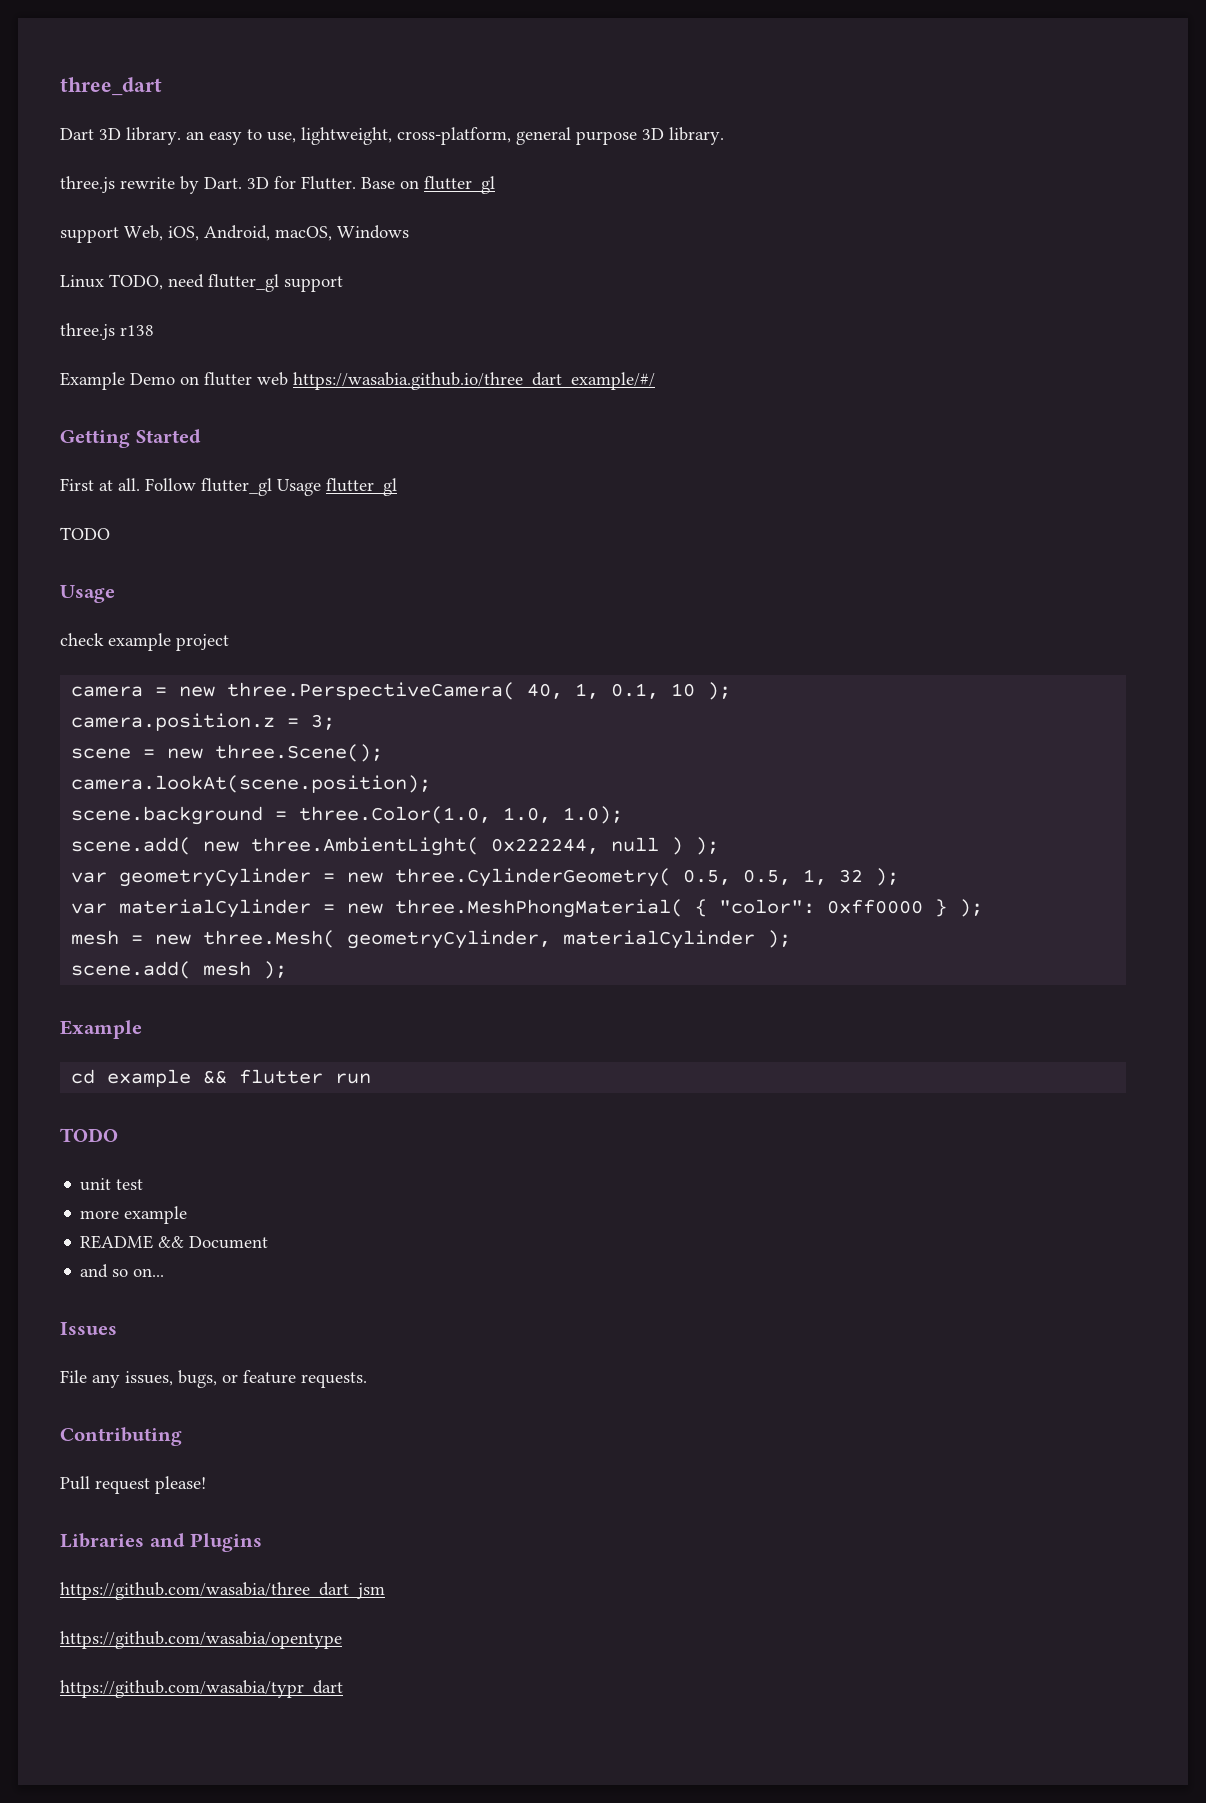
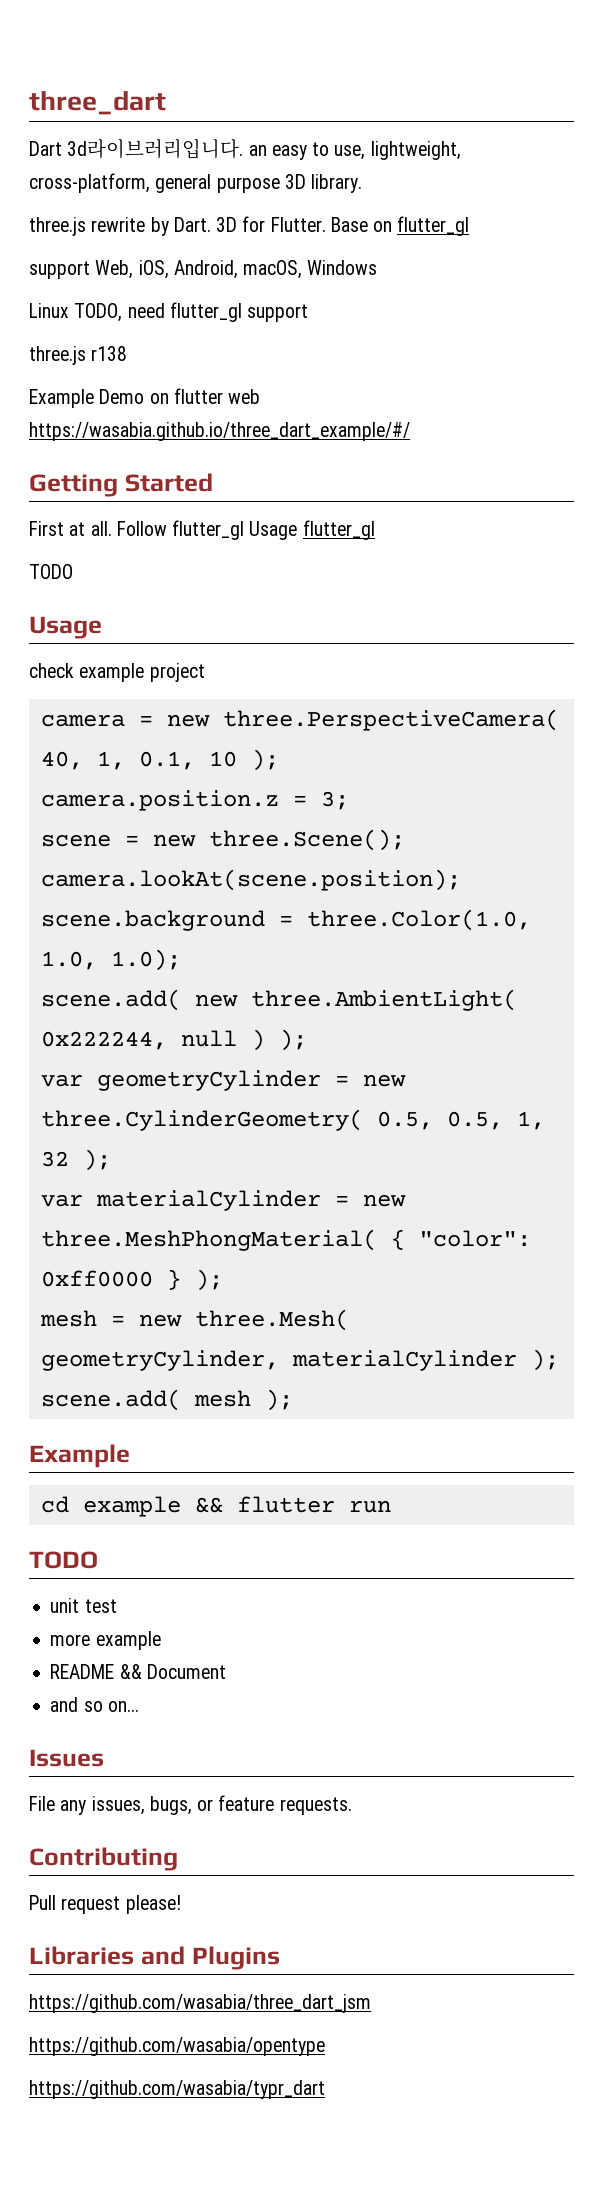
[99,127,181,145] 3D library. -> [67,139,244,159] 3d라이브러리입니다.

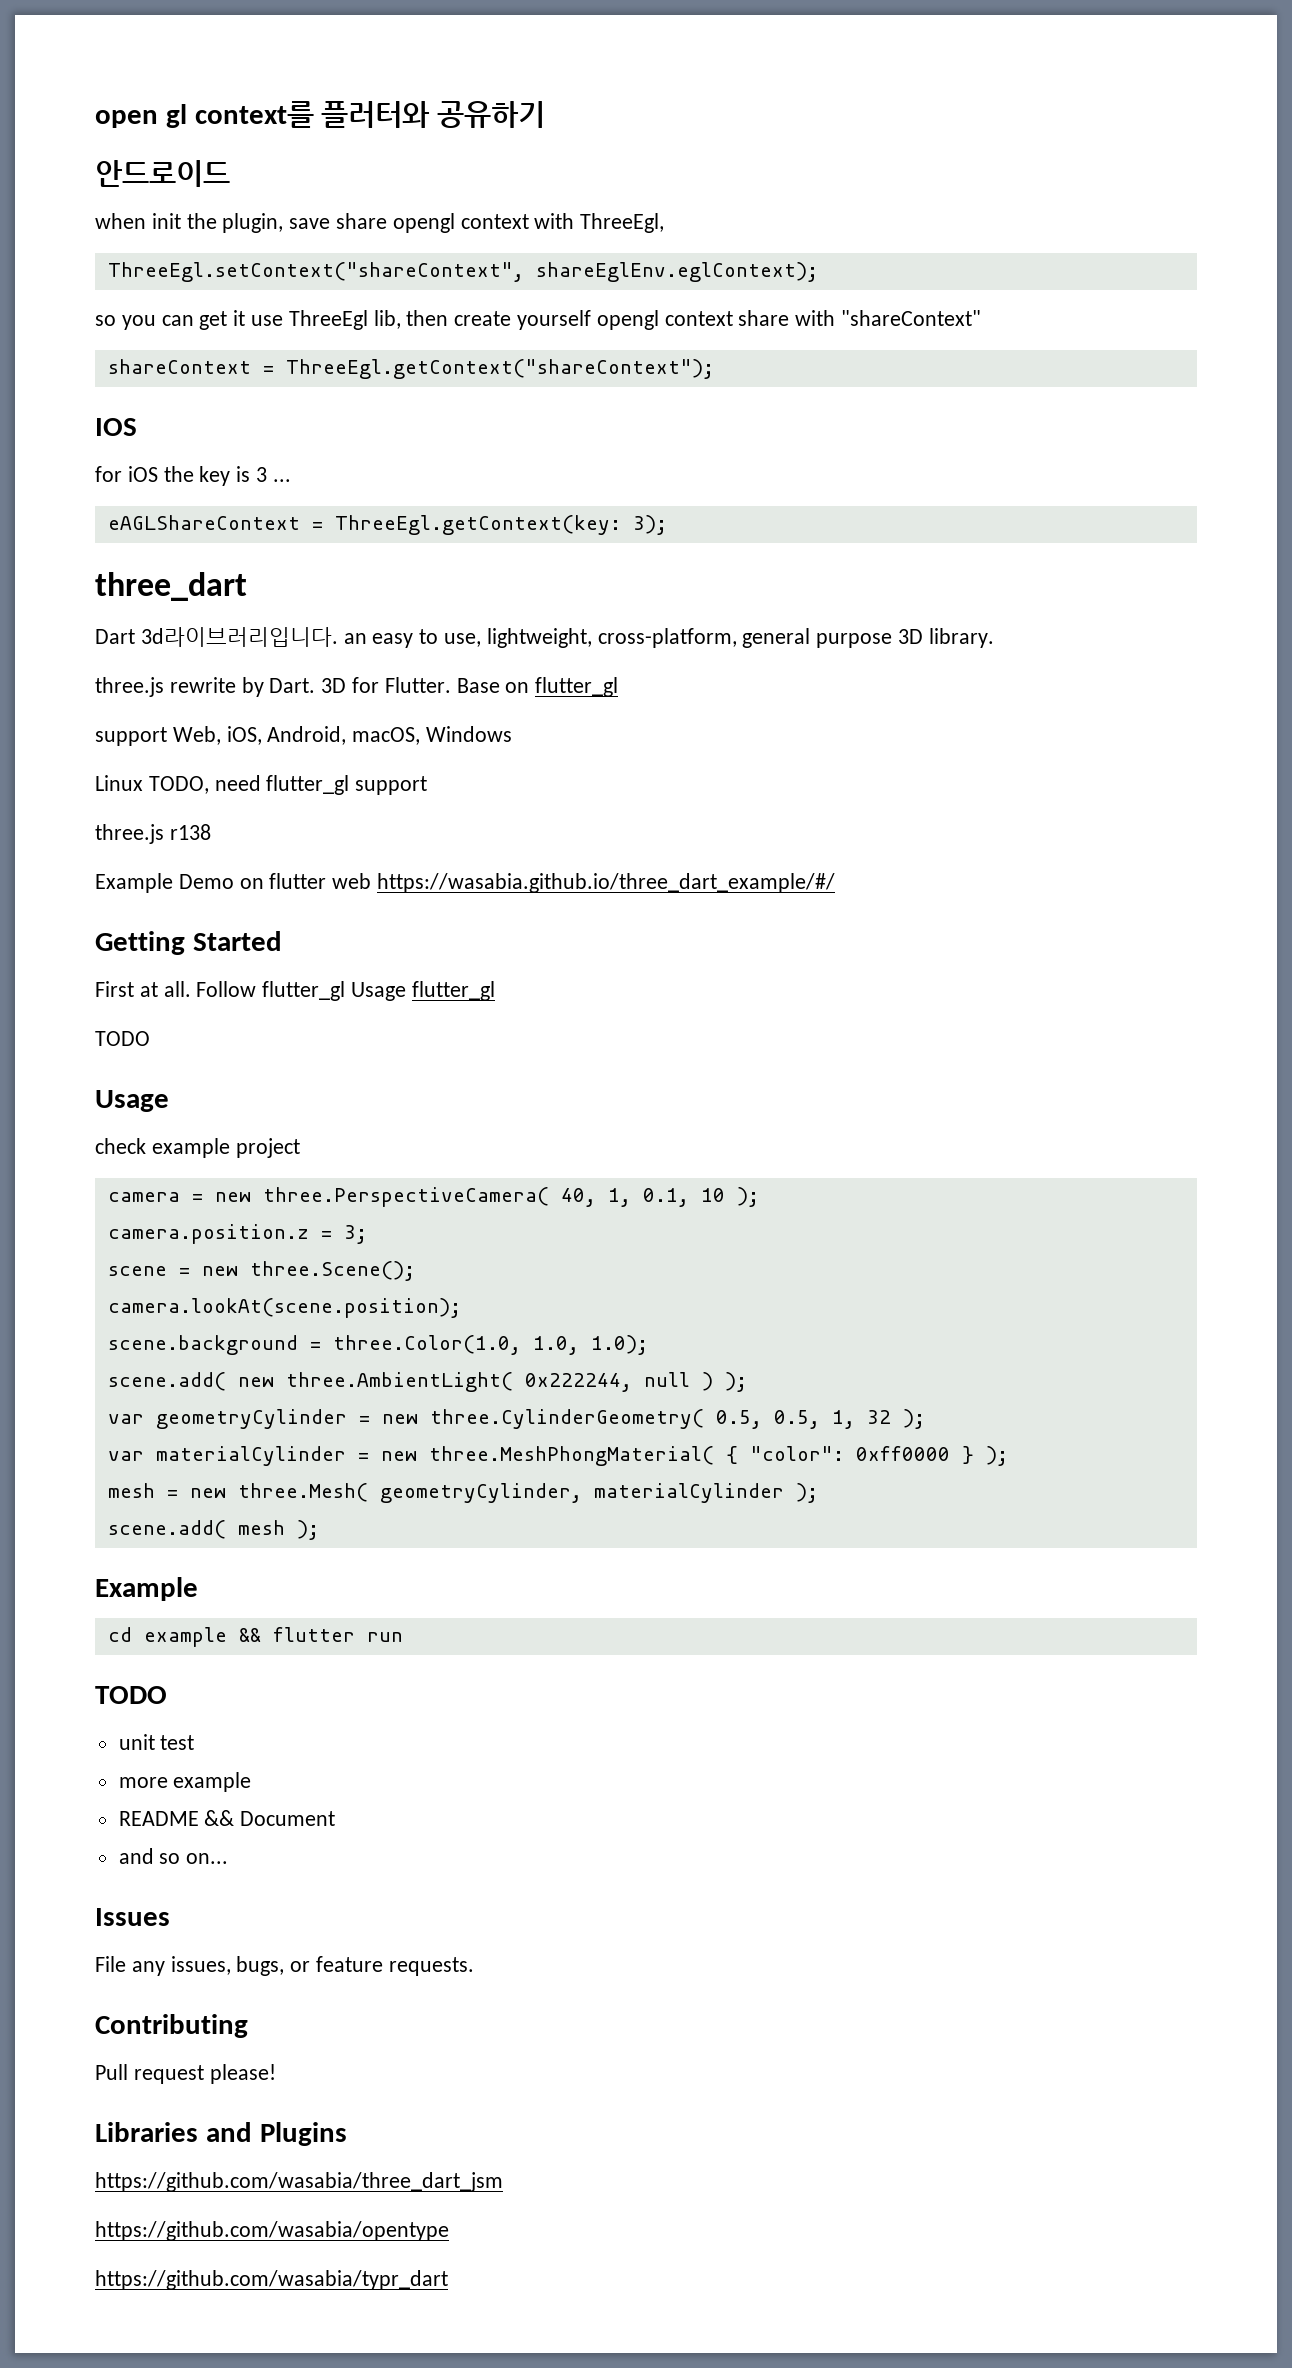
(29, 103) none -> [95,101,546,128] [95,160,230,187] [95,213,665,233] [107,262,818,282] [95,310,982,330] [107,359,714,379] [95,418,137,436] [95,466,291,486] [107,515,667,535] open gl context를 플러터와 공유하기 // 안드로이드 // when init the plugin, save share opengl context with ThreeEgl, // ThreeEgl.setContext("shareContext", shareEglEnv.eglContext); // so you can get it use ThreeEgl lib, then create yourself opengl context share with "shareContext" // shareContext = ThreeEgl.getContext("shareContext"); // IOS // for iOS the key is 3 ... // eAGLShareContext = ThreeEgl.getContext(key: 3); //

